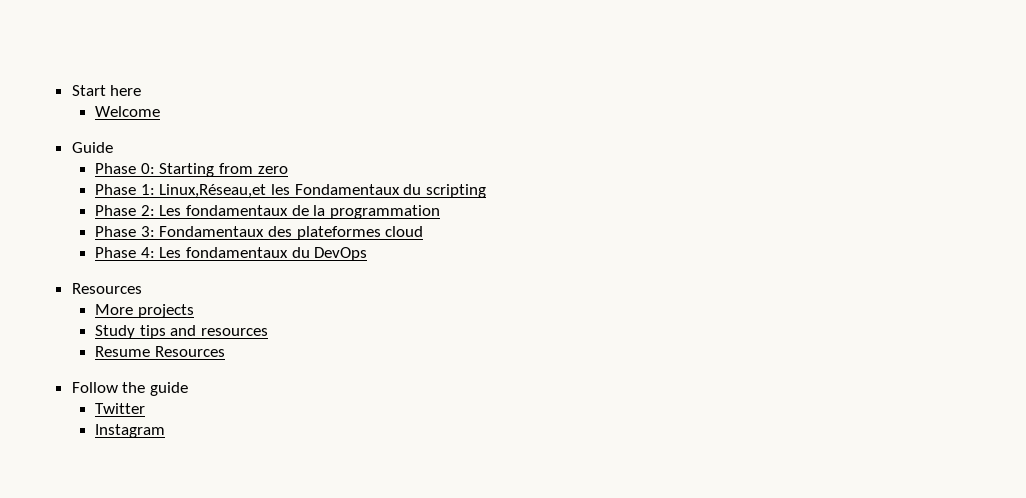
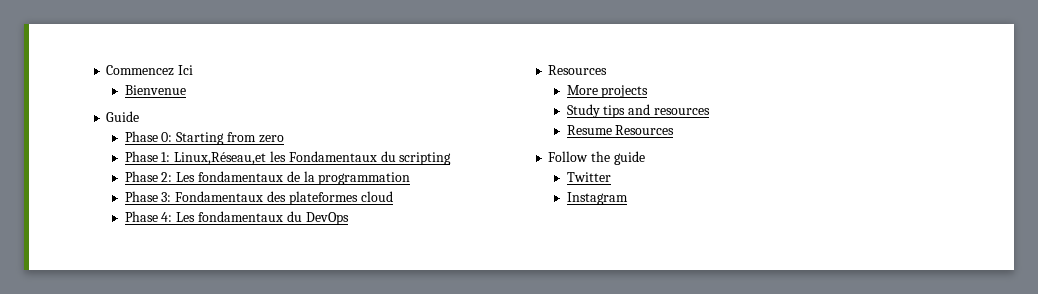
[71,85,142,96] [95,106,161,117] Start here // Welcome -> [106,65,194,76] [124,85,186,95] Commencez Ici // Bienvenue

